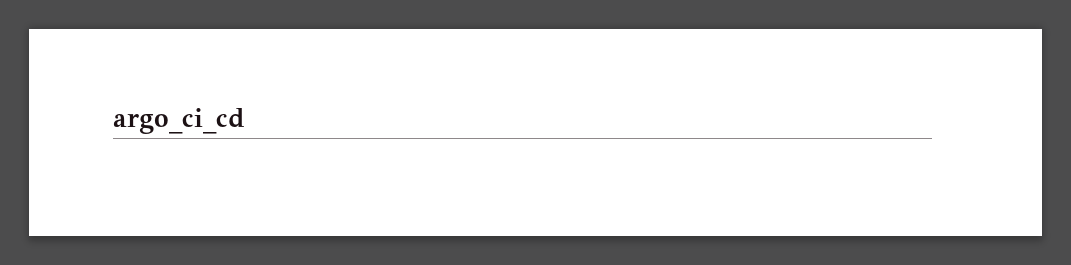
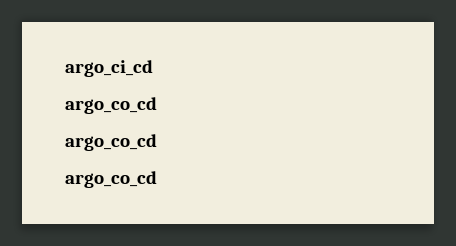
(245, 121) none -> [65,97,157,114] [65,134,157,151] [65,171,157,188] // argo_co_cd // argo_co_cd // argo_co_cd

